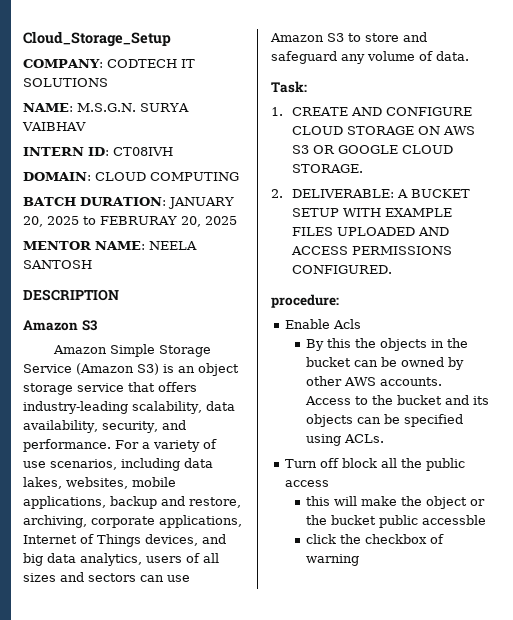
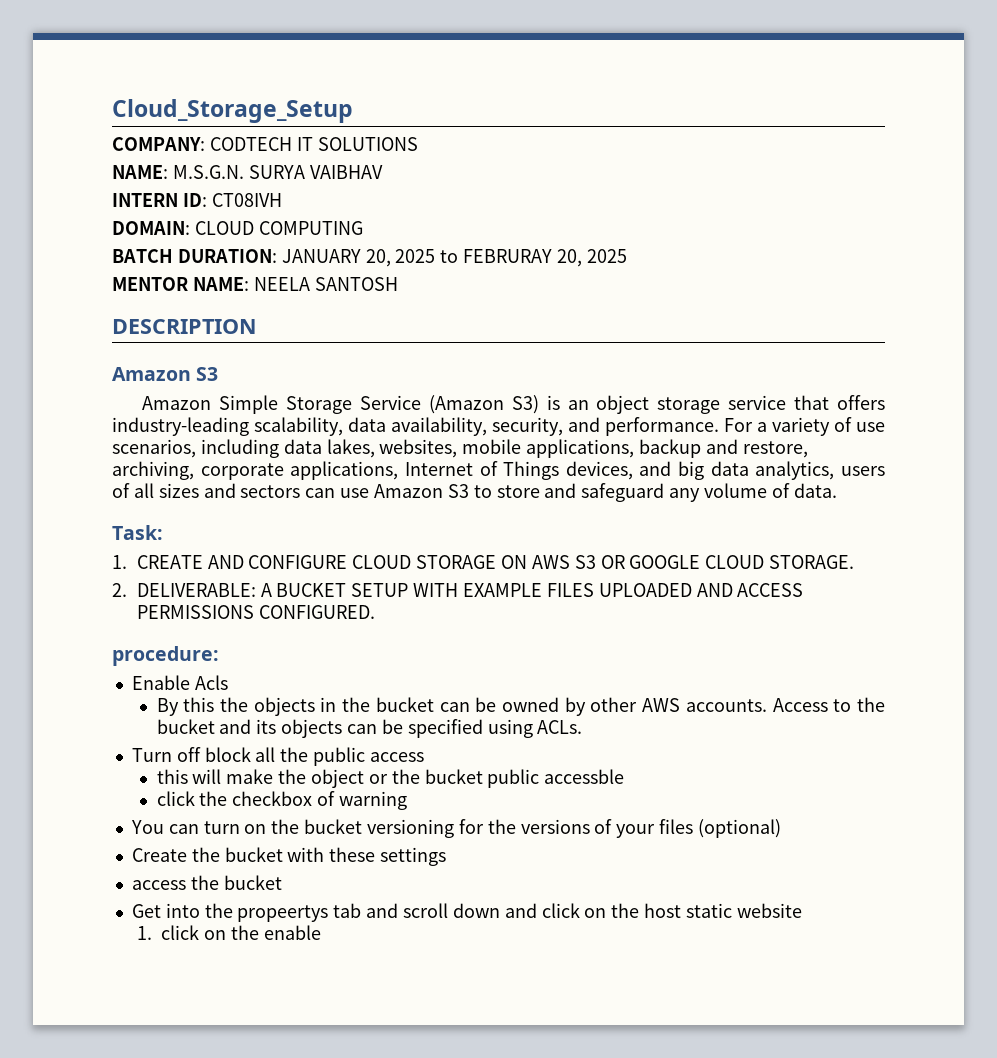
(359, 560) none -> [130,819,781,838] [131,847,447,866] [131,875,282,890] [131,903,802,922] [136,925,322,940] // You can turn on the bucket versioning for the versions of your files (optional) // Create the bucket with these settings // access the bucket // Get into the propeertys tab and scroll down and click on the host static website // 1. click on the enable

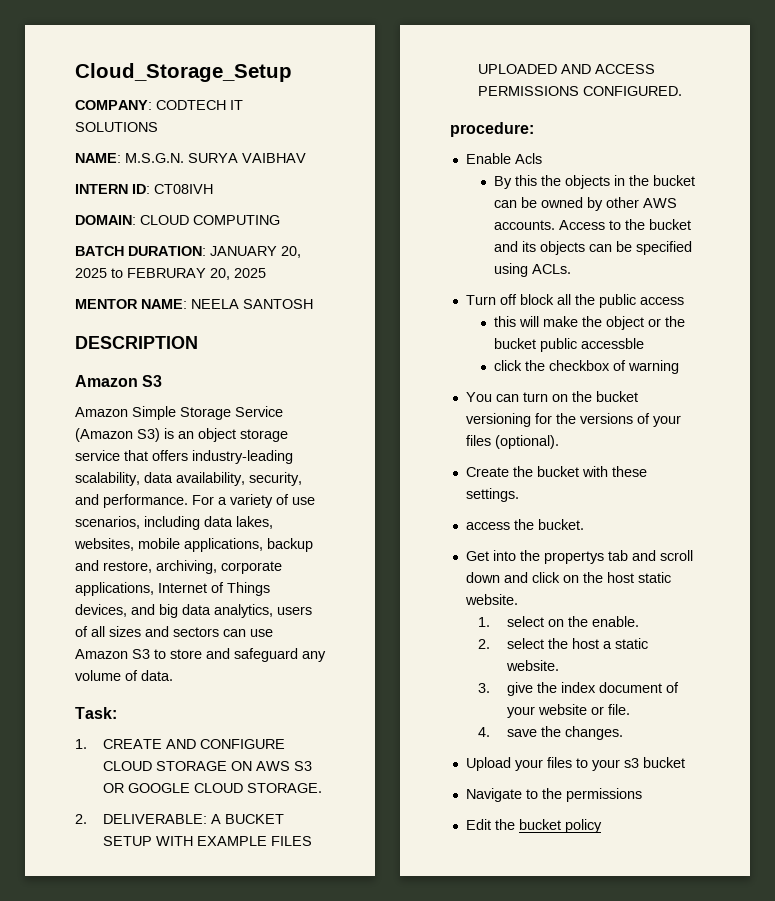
[697,819,781,838] (optional) -> [494,435,559,449] (optional).
[380,847,447,866] settings -> [465,488,519,502] settings.
[223,875,282,890] bucket -> [537,519,584,530] bucket.
[237,905,329,922] propeertys -> [543,551,604,564] propertys
[736,903,802,918] [136,925,322,940] website // 1. click on the enable -> [464,594,518,605] [478,616,639,627] [478,638,648,649] [505,660,559,671] [478,682,679,696] [506,704,630,718] [478,726,623,740] [465,757,685,771] [465,788,642,802] [465,819,602,833] website. // 1. select on the enable. // 2. select the host a static website. // 3. give the index document of your website or file. // 4. save the changes. // Upload your files to your s3 bucket // Navigate to the permissions // Edit the bucket policy

